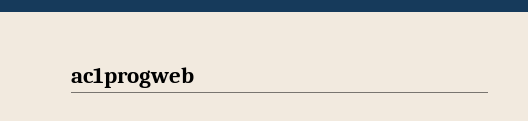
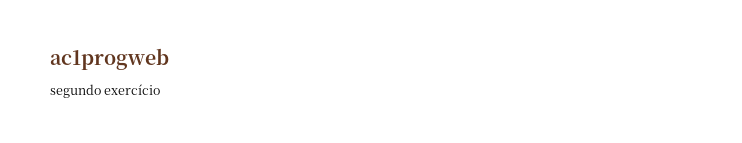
(194, 77) none -> [50,84,161,98] // segundo exercício

